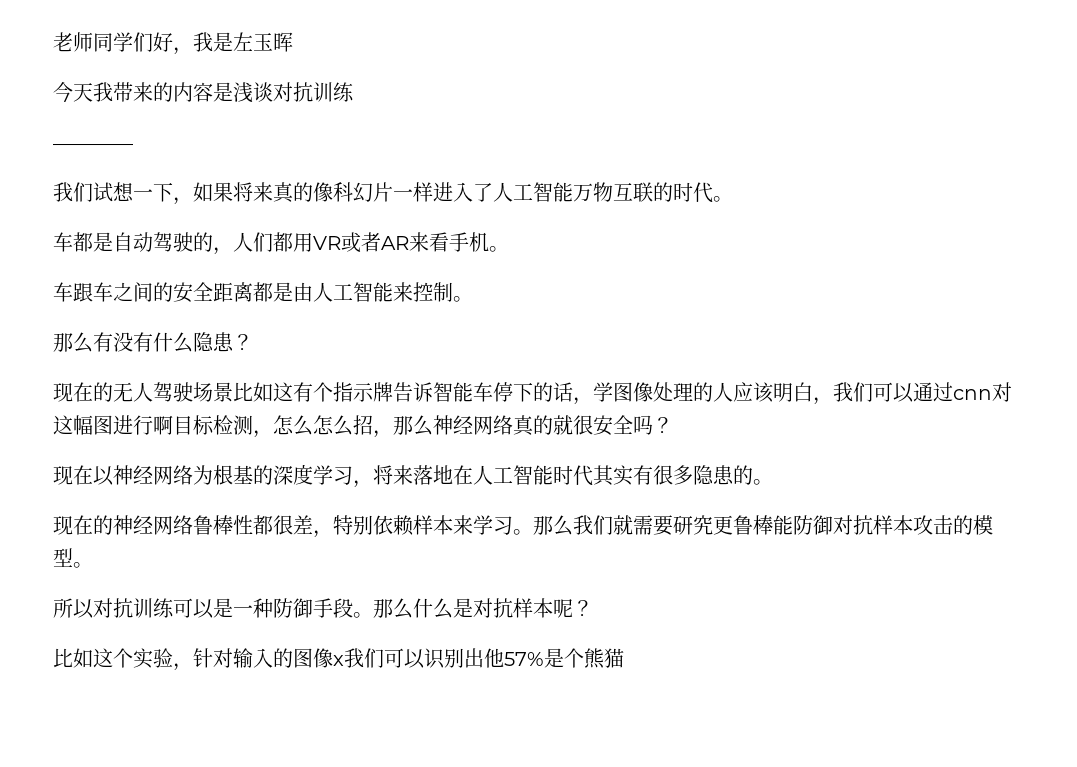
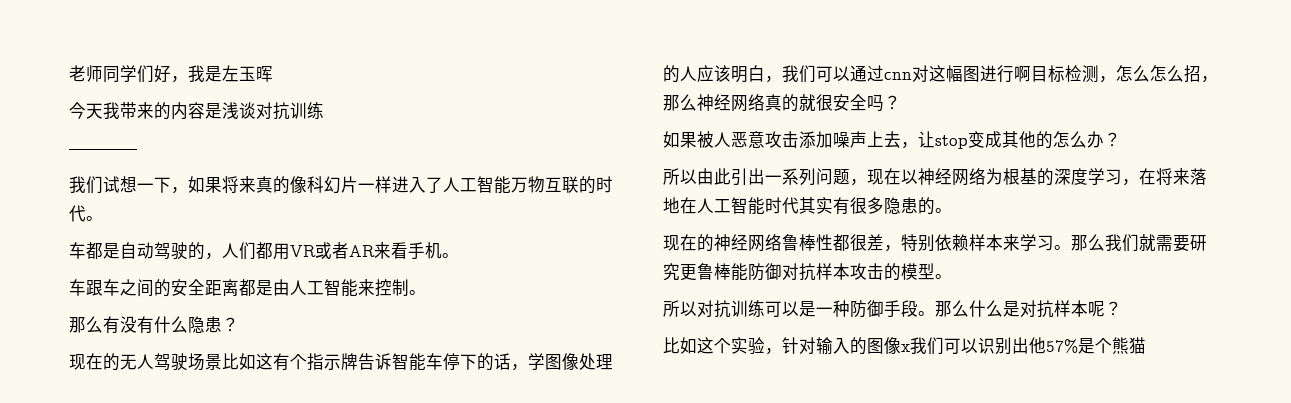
(673, 425) none -> [663,131,1121,149] [663,168,867,186] 如果被人恶意攻击添加噪声上去，让stop变成其他的怎么办？ // 所以由此引出一系列问题，
(373, 484) none -> [1139,168,1156,185] 在

